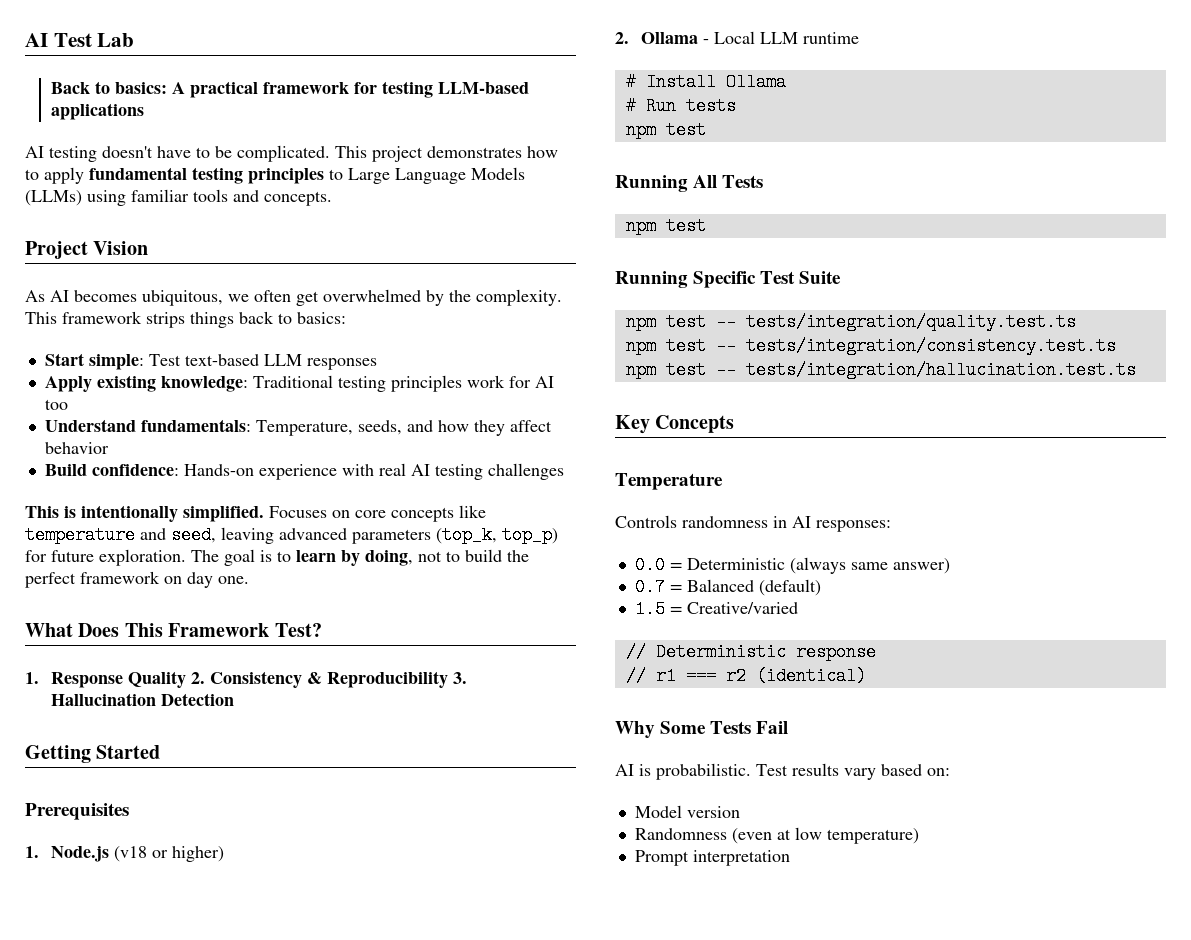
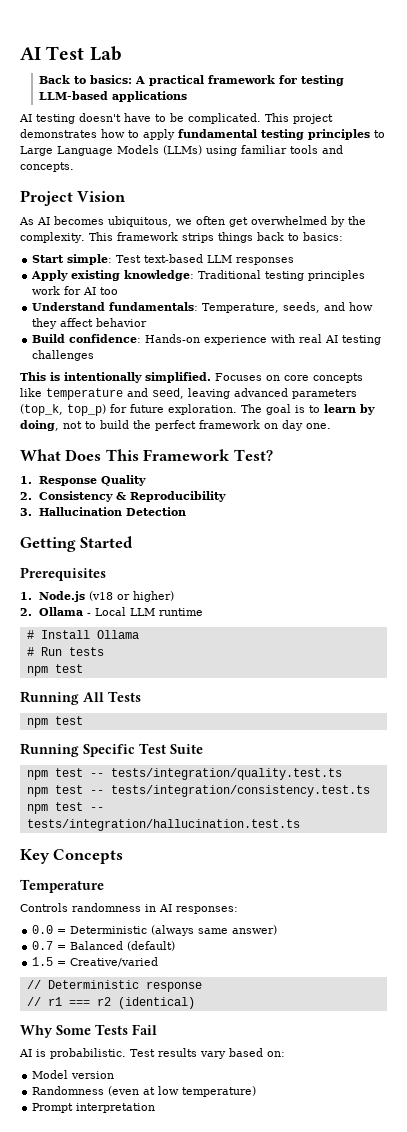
(187, 679) none -> (146, 480) //
(449, 679) none -> (226, 496) //

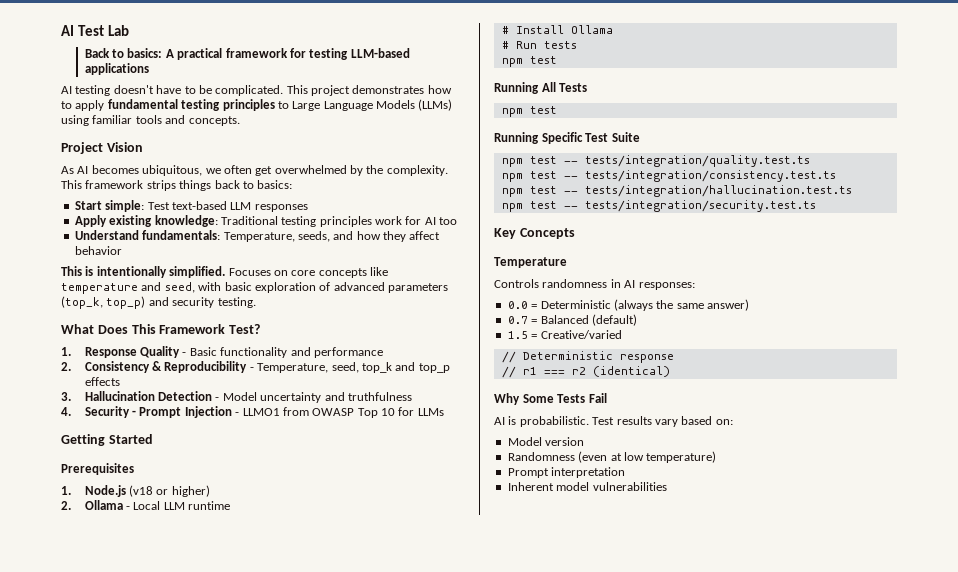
[32,334,382,345] [32,350,95,361] // Build confidence: Hands-on experience with real AI testing challenges -> (122, 250) none
[188,388,357,399] [20,404,375,416] [20,420,331,431] leaving advanced parameters (top_k, top_p) for future exploration. The goal is to learn by doing, not to build the perfect framework on day one. -> [198,282,448,293] [61,296,256,309] with basic exploration of advanced parameters (top_k, top_p) and security testing.
(146, 480) none -> [182,347,383,358] - Basic functionality and performance
[20,507,186,516] // 3. Hallucination Detection -> [249,362,450,373] [84,377,120,386] [61,391,412,403] [61,406,444,418] - Temperature, seed, top_k and top_p effects // 3. Hallucination Detection - Model uncertainty and truthfulness // 4. Security - Prompt Injection - LLMO1 from OWASP Top 10 for LLMs
(300, 825) none -> [501,200,816,212] // npm test -- tests/integration/security.test.ts
(195, 930) none -> [656,300,674,309] the
(156, 1108) none -> [507,482,667,491] // Inherent model vulnerabilities

